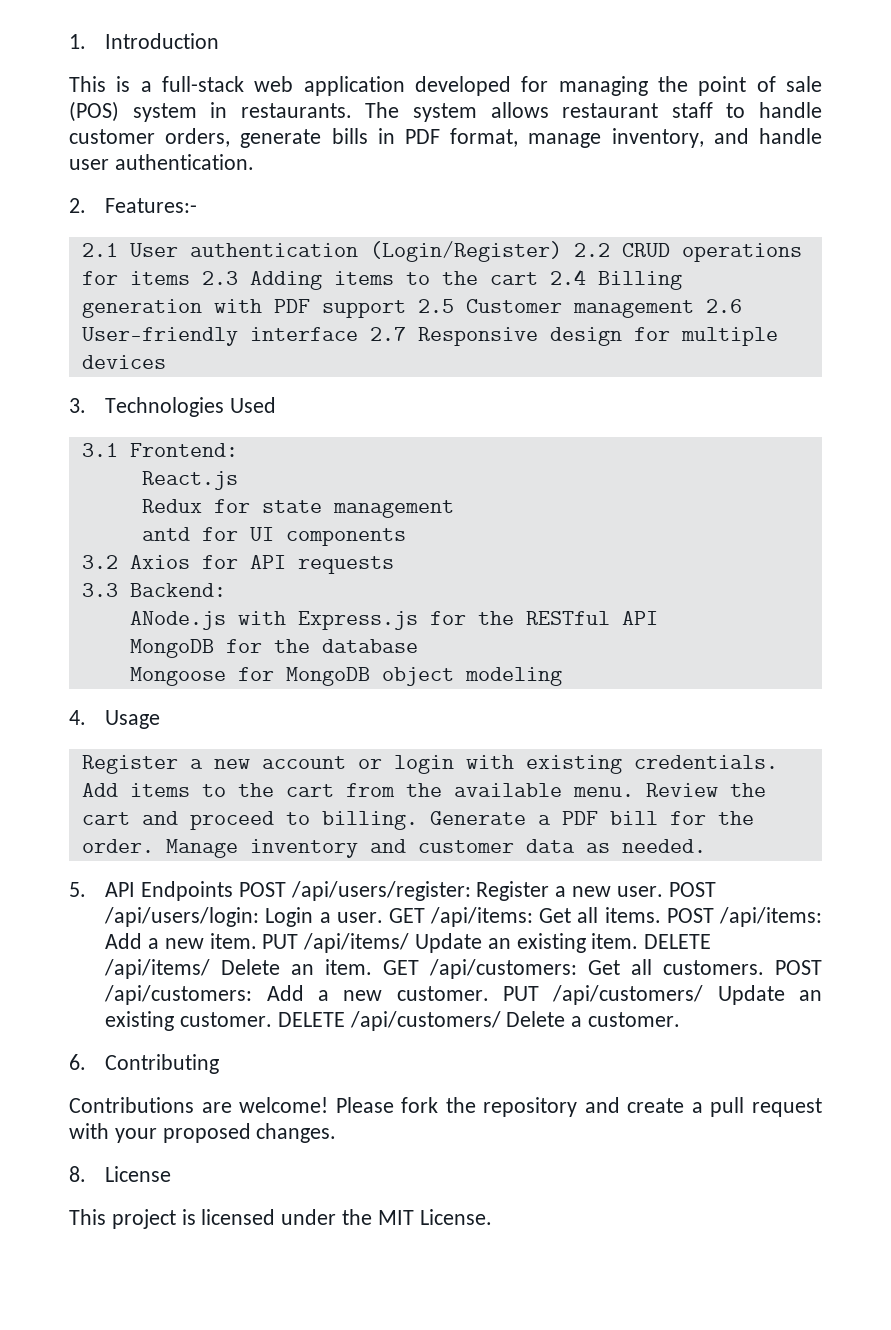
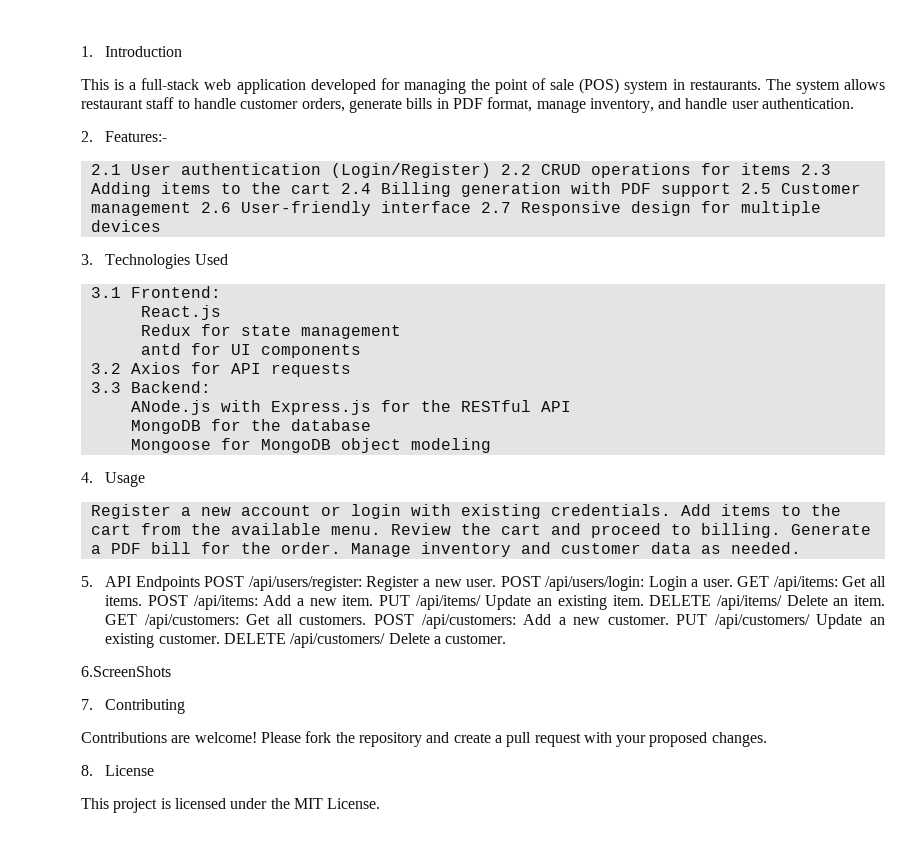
[69,1054,86,1070] 6. -> [81,666,171,677] [81,699,93,710] 6.ScreenShots // 7.

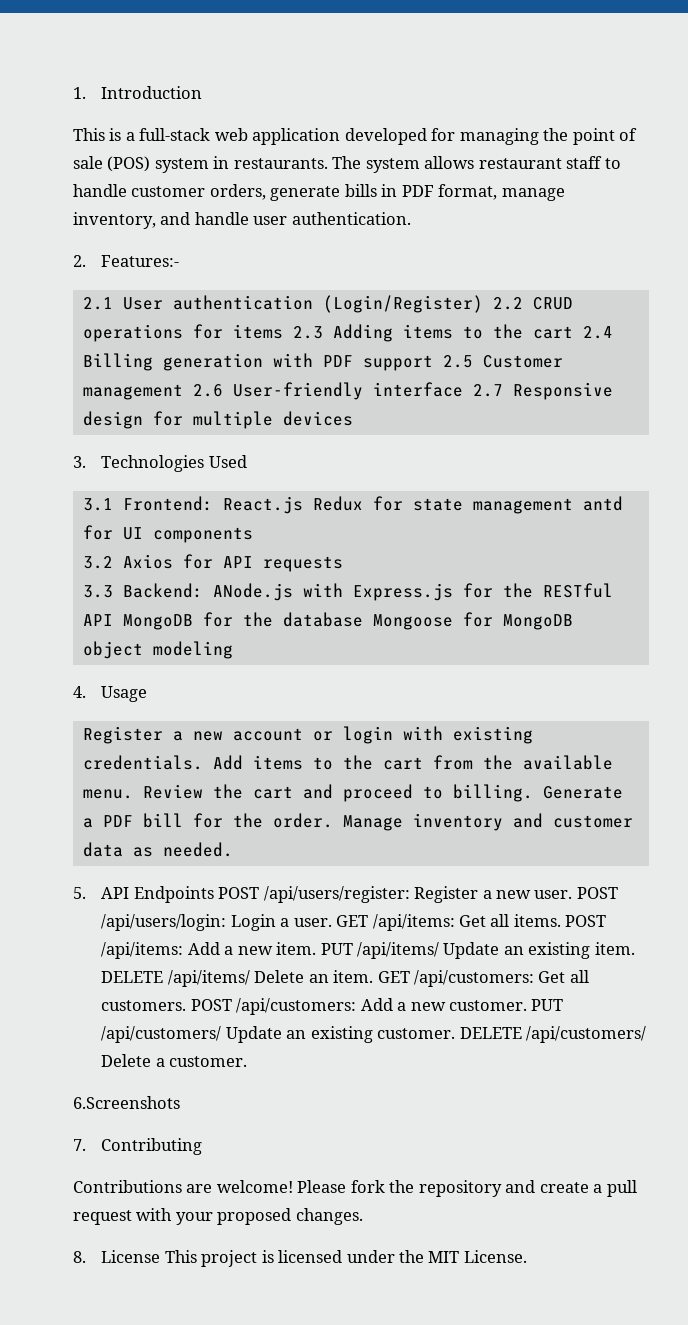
(221, 292) // -> (213, 503) none
(221, 312) // -> (303, 505) none
(401, 332) // -> (573, 506) none
(211, 387) // -> (203, 590) none
(571, 406) // -> (113, 620) none
(371, 425) // -> (363, 619) none
[81,666,171,677] 6.ScreenShots -> [73,1096,180,1109] 6.Screenshots
(155, 770) // -> (161, 1256) none

